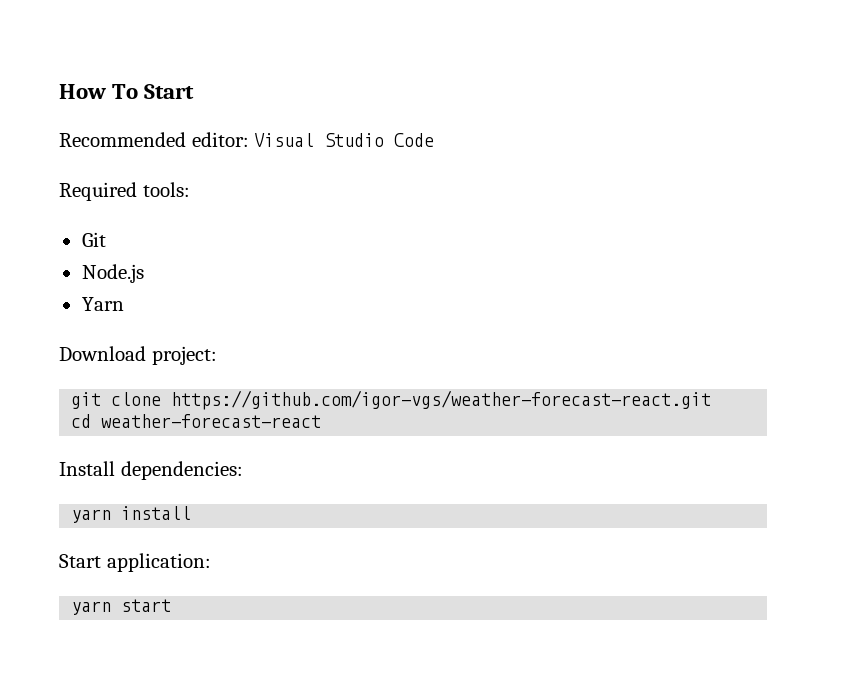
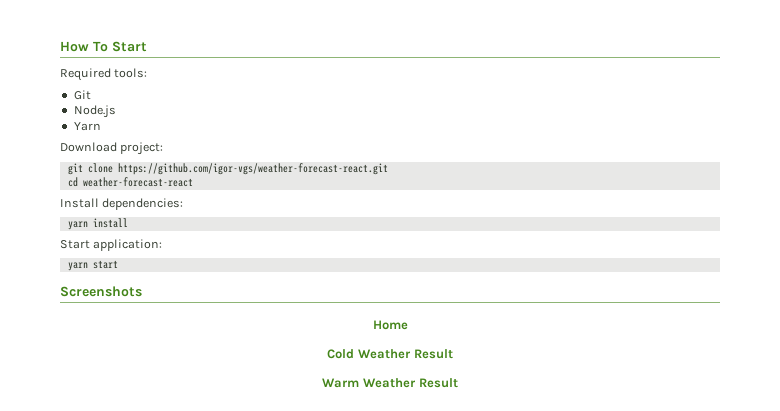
[59,132,435,147] // Recommended editor: Visual Studio Code -> (147, 46) none
(172, 605) none -> [60,286,142,297] [372,320,408,330] [327,349,453,359] [322,378,458,388] // Screenshots // Home // Cold Weather Result // Warm Weather Result

